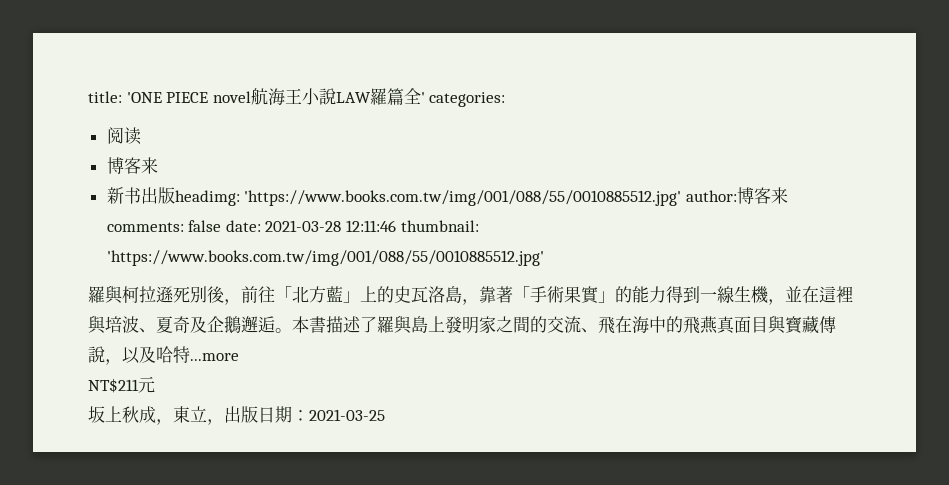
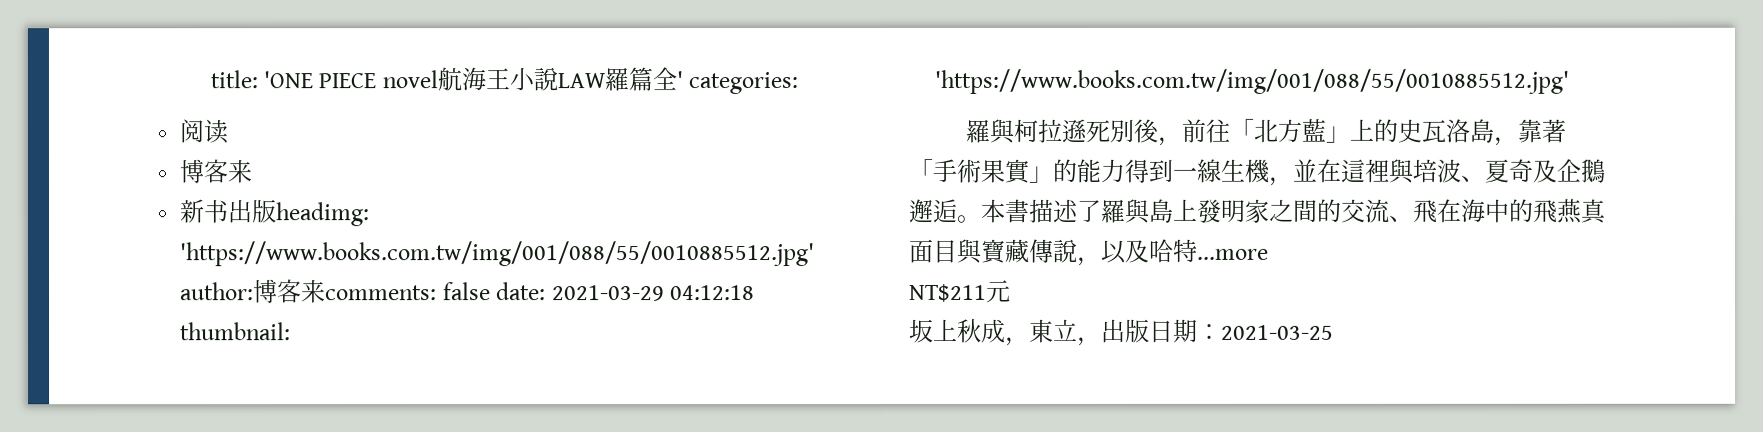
[265,220,397,232] 2021-03-28 12:11:46 -> [551,285,756,302] 2021-03-29 04:12:18

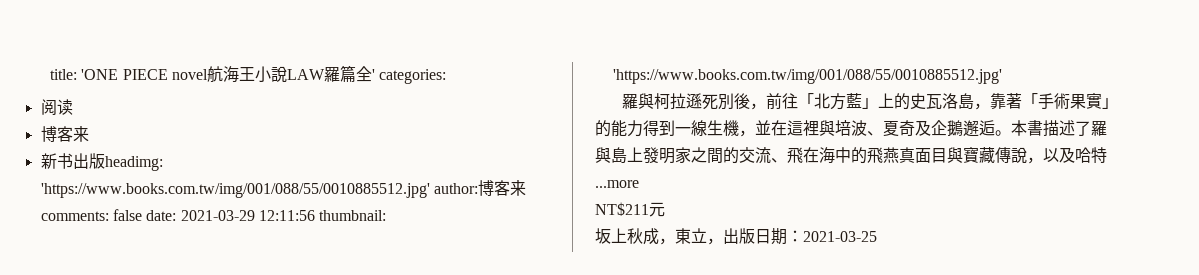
[670,285,756,301] 04:12:18 -> [258,210,315,221] 12:11:56

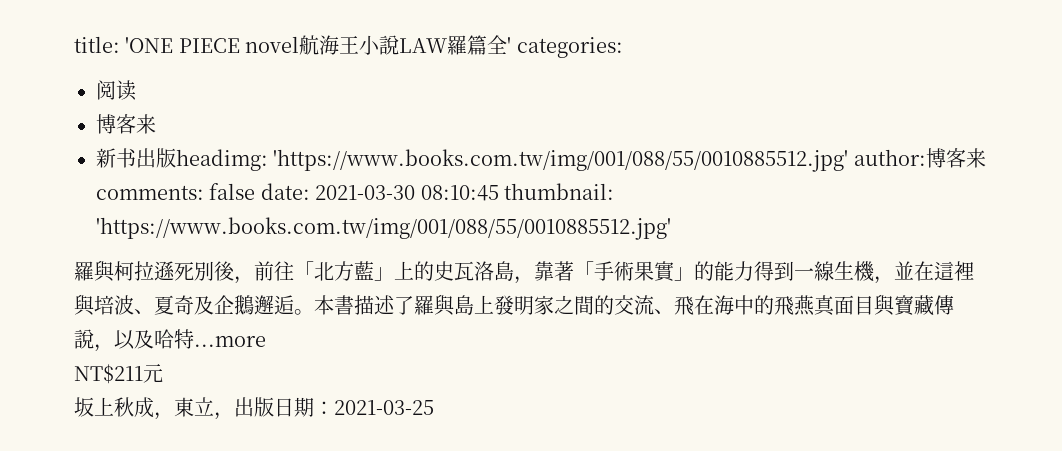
[180,210,315,221] 2021-03-29 12:11:56 -> [315,185,499,201] 2021-03-30 08:10:45

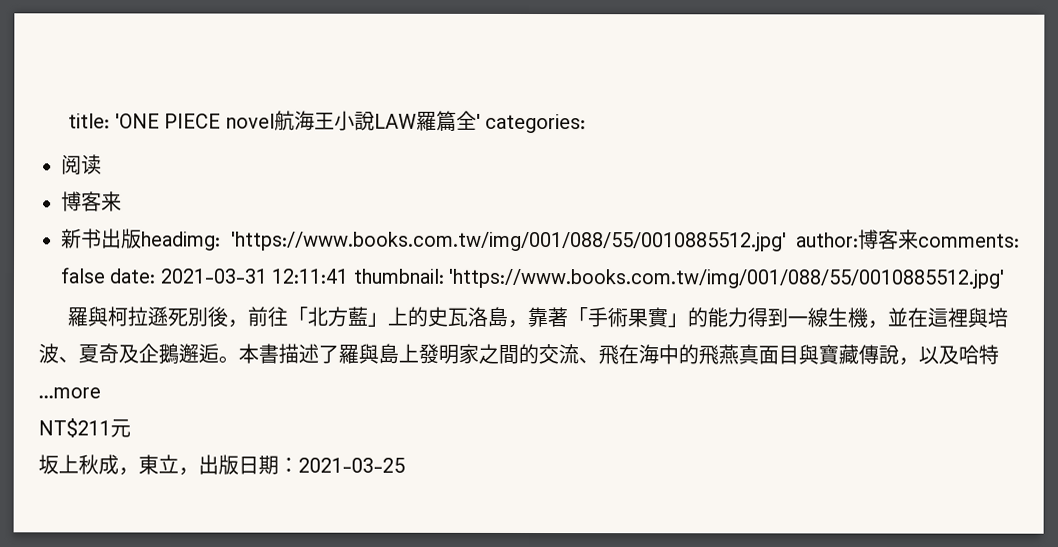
[315,185,499,201] 2021-03-30 08:10:45 -> [159,268,350,284] 2021-03-31 12:11:41

